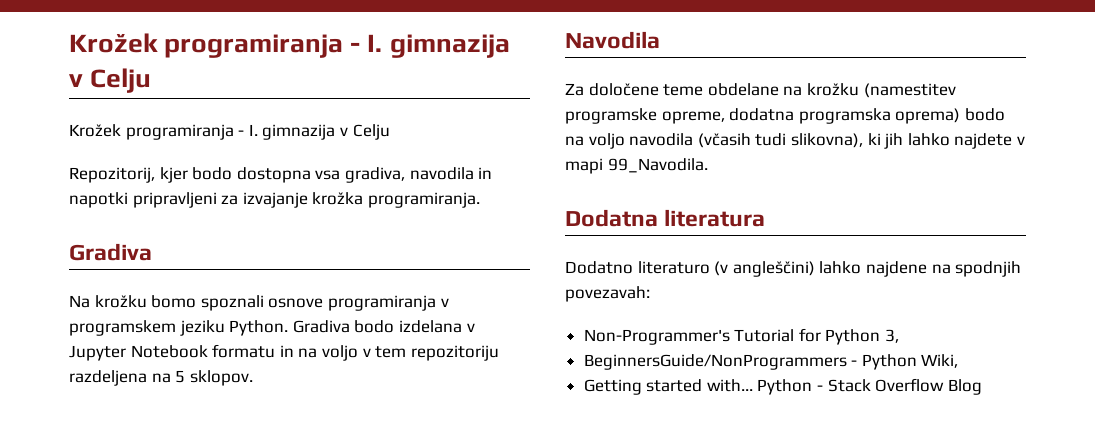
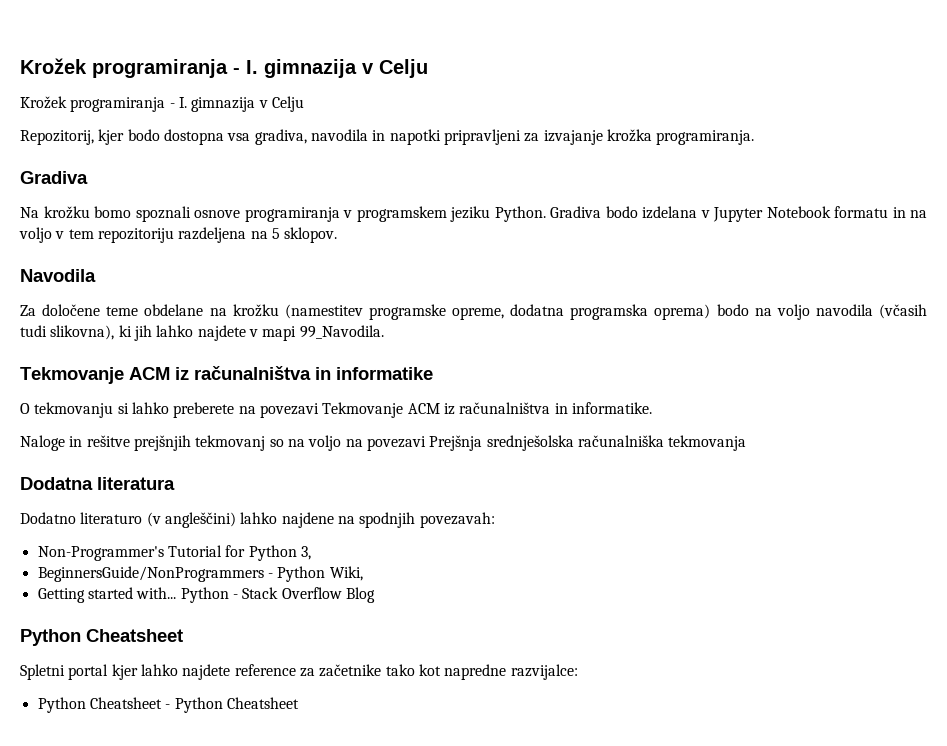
(708, 165) none -> [20,366,433,384] [20,402,652,418] [20,435,747,451] // Tekmovanje ACM iz računalništva in informatike // O tekmovanju si lahko preberete na povezavi Tekmovanje ACM iz računalništva in informatike. // Naloge in rešitve prejšnjih tekmovanj so na voljo na povezavi Prejšnja srednješolska računalniška tekmovanja
(982, 387) none -> [20,629,183,646] [20,664,578,680] [37,697,299,713] // Python Cheatsheet // Spletni portal kjer lahko najdete reference za začetnike tako kot napredne razvijalce: // Python Cheatsheet - Python Cheatsheet

